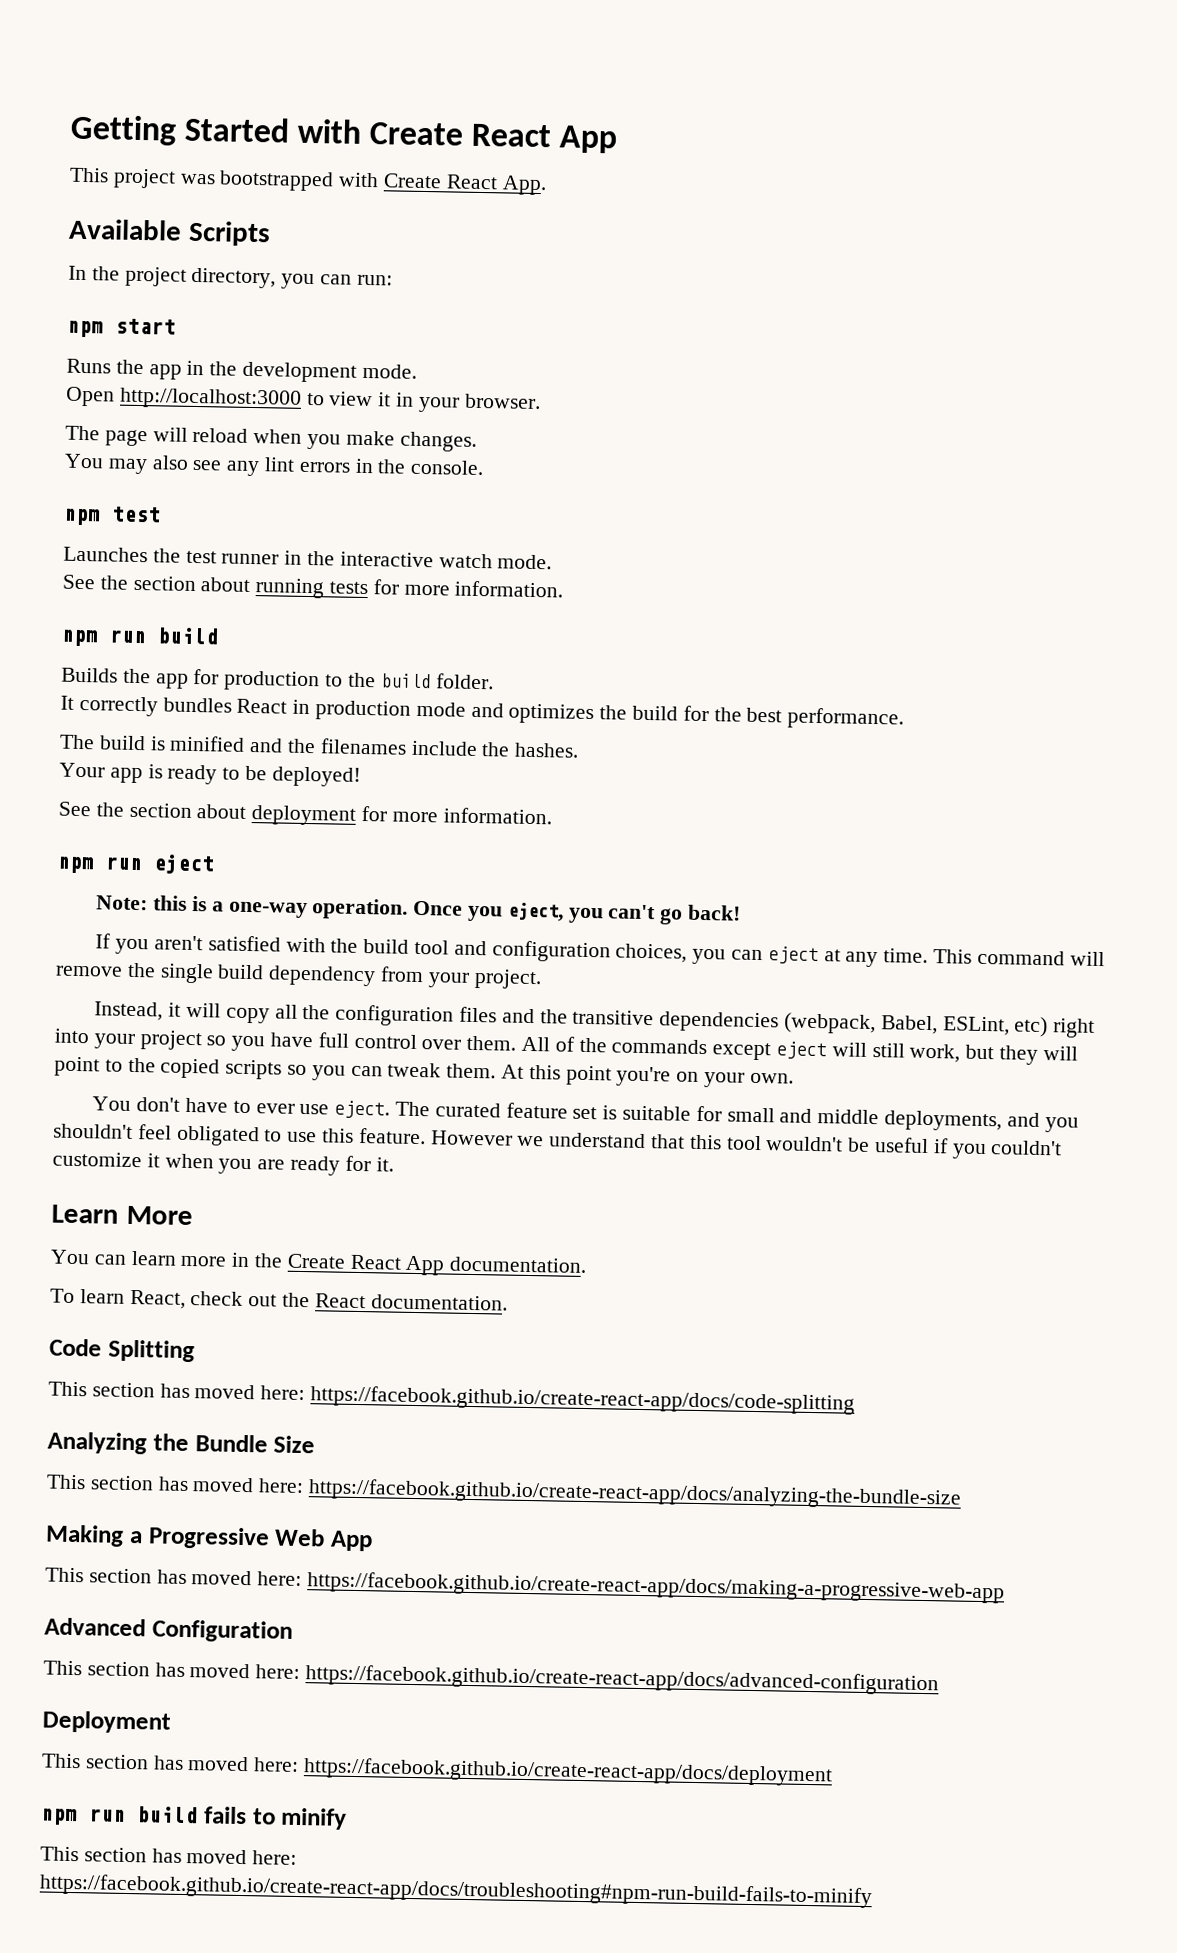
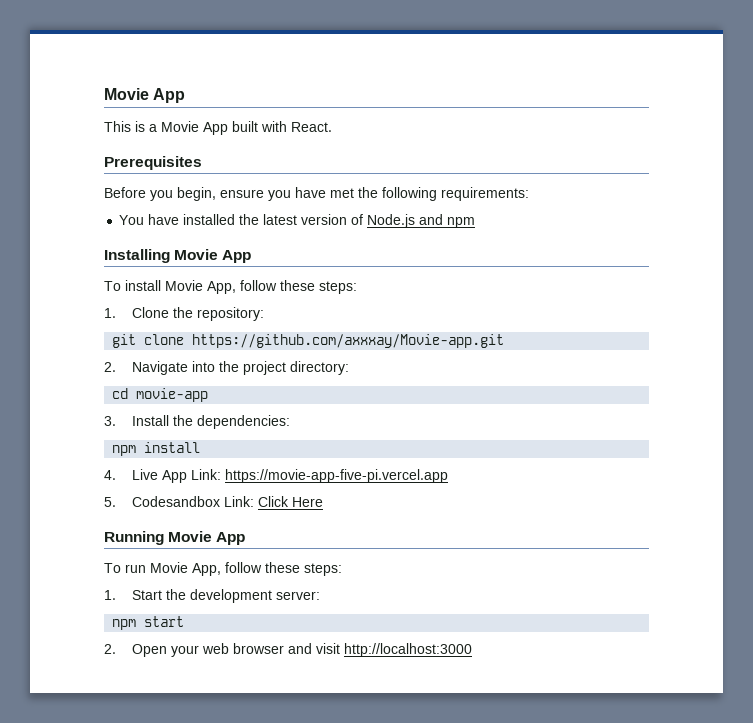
[70,114,618,154] [69,167,547,196] [68,218,271,247] [68,265,393,290] [67,318,176,338] [66,358,417,383] [65,386,541,413] [65,425,477,452] [64,453,485,477] [63,506,161,526] [63,546,553,570] [62,574,564,599] [61,627,219,647] [61,667,495,692] [60,695,905,730] [59,734,580,758] [59,762,361,787] [58,801,552,826] [57,854,215,875] [96,895,742,925] [95,933,1105,968] [55,962,542,990] [94,1001,1096,1038] [54,1028,1078,1065] [54,1056,794,1088] [92,1096,1079,1133] [53,1123,1063,1160] [52,1151,394,1176] [51,1204,193,1226] [50,1249,588,1276] [50,1288,508,1311] [49,1338,195,1363] [48,1381,856,1415] [47,1431,316,1455] [46,1474,963,1510] [45,1524,373,1552] [45,1567,1006,1604] [44,1617,293,1643] [43,1660,940,1696] [42,1710,171,1734] [41,1753,834,1787] [40,1806,348,1830] [40,1846,298,1866] [39,1873,872,1909] Getting Started with Create React App // This project was bootstrapped with Create React App. // Available Scripts // In the project directory, you can run: // npm start // Runs the app in the development mode. // Open http://localhost:3000 to view it in your browser. // The page will reload when you make changes. // You may also see any lint errors in the console. // npm test // Launches the test runner in the interactive watch mode. // See the section about running tests for more information. // npm run build // Builds the app for production to the build folder. // It correctly bundles React in production mode and optimizes the build for the best performance. // The build is minified and the filenames include the hashes. // Your app is ready to be deployed! // See the section about deployment for more information. // npm run eject // Note: this is a one-way operation. Once you eject, you can't go back! // If you aren't satisfied with the build tool and configuration choices, you can eject at any time. This command will remove the single build dependency from your project. // Instead, it will copy all the configuration files and the transitive dependencies (webpack, Babel, ESLint, etc) right into your project so you have full control over them. All of the commands except eject will still work, but they will point to the copied scripts so you can tweak them. At this point you're on your own. // You don't have to ever use eject. The curated feature set is suitable for small and middle deployments, and you shouldn't feel obligated to use this feature. However we understand that this tool wouldn't be useful if you couldn't customize it when you are ready for it. // Learn More // You can learn more in the Create React App documentation. // To learn React, check out the React documentation. // Code Splitting // This section has moved here: https://facebook.github.io/create-react-app/docs/code-splitting // Analyzing the Bundle Size // This section has moved here: https://facebook.github.io/create-react-app/docs/analyzing-the-bundle-size // Making a Progressive Web App // This section has moved here: https://facebook.github.io/create-react-app/docs/making-a-progressive-web-app // Advanced Configuration // This section has moved here: https://facebook.github.io/create-react-app/docs/advanced-configuration // Deployment // This section has moved here: https://facebook.github.io/create-react-app/docs/deployment // npm run build fails to minify // This section has moved here: https://facebook.github.io/create-react-app/docs/troubleshooting#npm-run-build-fails-to-minify -> [104,88,186,103] [104,121,332,135] [104,156,202,170] [104,187,529,201] [119,214,476,228] [104,249,252,263] [104,280,357,294] [104,307,264,321] [112,334,505,348] [104,361,349,375] [112,388,209,402] [104,415,290,429] [112,442,201,456] [104,469,448,483] [104,496,323,507] [104,531,246,545] [104,562,342,576] [104,589,320,603] [112,616,185,630] [104,643,472,657] Movie App // This is a Movie App built with React. // Prerequisites // Before you begin, ensure you have met the following requirements: // You have installed the latest version of Node.js and npm // Installing Movie App // To install Movie App, follow these steps: // 1. Clone the repository: // git clone https://github.com/axxxay/Movie-app.git // 2. Navigate into the project directory: // cd movie-app // 3. Install the dependencies: // npm install // 4. Live App Link: https://movie-app-five-pi.vercel.app // 5. Codesandbox Link: Click Here // Running Movie App // To run Movie App, follow these steps: // 1. Start the development server: // npm start // 2. Open your web browser and visit http://localhost:3000

